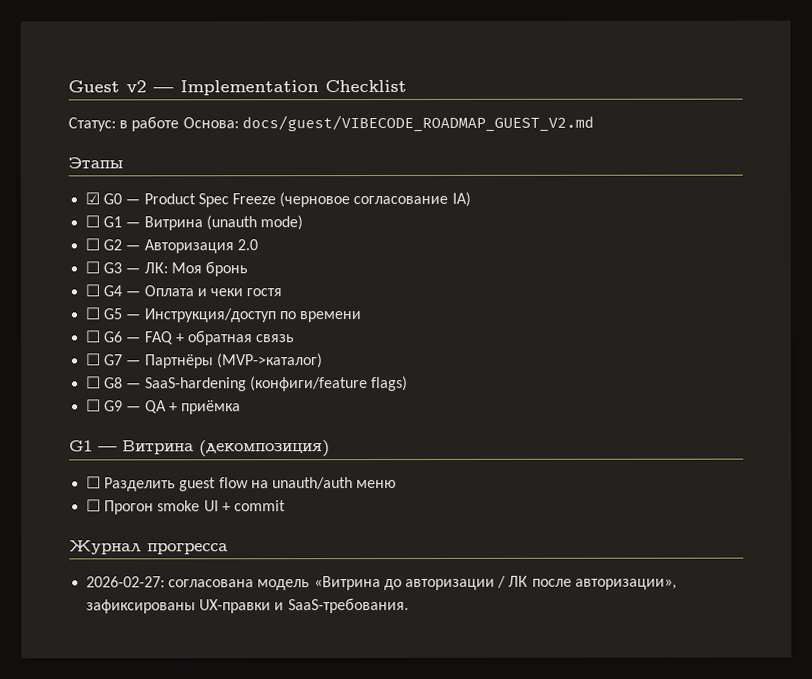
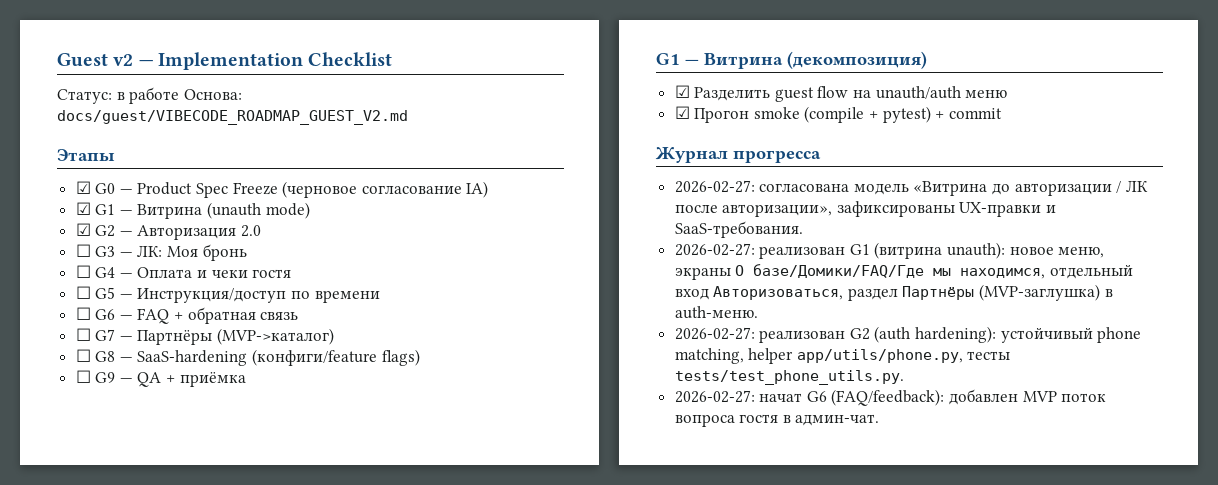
[85,215,101,228] ☐ -> [75,202,91,215] ☑
[85,238,101,251] ☐ -> [75,223,91,236] ☑
[86,476,102,489] ☐ -> [674,85,690,98] ☑
[86,499,102,512] ☐ -> [674,106,690,119] ☑
[203,500,219,512] UI -> [804,106,931,123] (compile + pytest)
(409, 605) none -> [674,242,1105,259] [674,264,1133,280] [674,284,1113,301] [674,306,758,319] [674,326,1142,343] [674,348,1011,364] [674,370,904,385] [674,389,1107,406] [674,414,880,427] // 2026-02-27: реализован G1 (витрина unauth): новое меню, экраны О базе/Домики/FAQ/Где мы находимся, отдельный вход Авторизоваться, раздел Партнёры (MVP-заглушка) в auth-меню. // 2026-02-27: реализован G2 (auth hardening): устойчивый phone matching, helper app/utils/phone.py, тесты tests/test_phone_utils.py. // 2026-02-27: начат G6 (FAQ/feedback): добавлен MVP поток вопроса гостя в админ-чат.

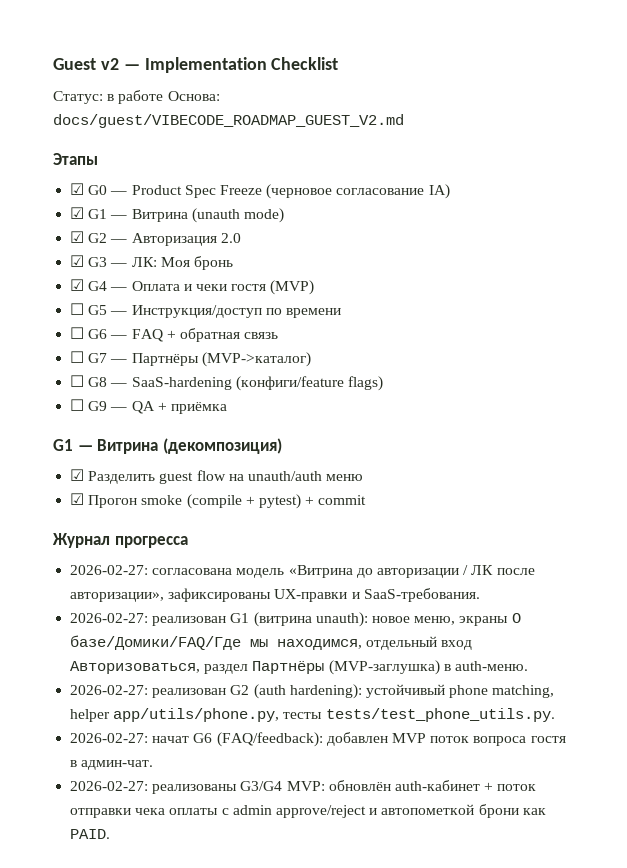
[75,244,91,257] ☐ -> [70,255,85,267] ☑
[75,265,91,278] ☐ -> [70,279,85,291] ☑
(292, 273) none -> [270,280,315,295] (MVP)
(880, 420) none -> [70,780,537,794] [70,804,546,818] [70,829,111,839] // 2026-02-27: реализованы G3/G4 MVP: обновлён auth-кабинет + поток отправки чека оплаты с admin approve/reject и автопометкой брони как PAID.

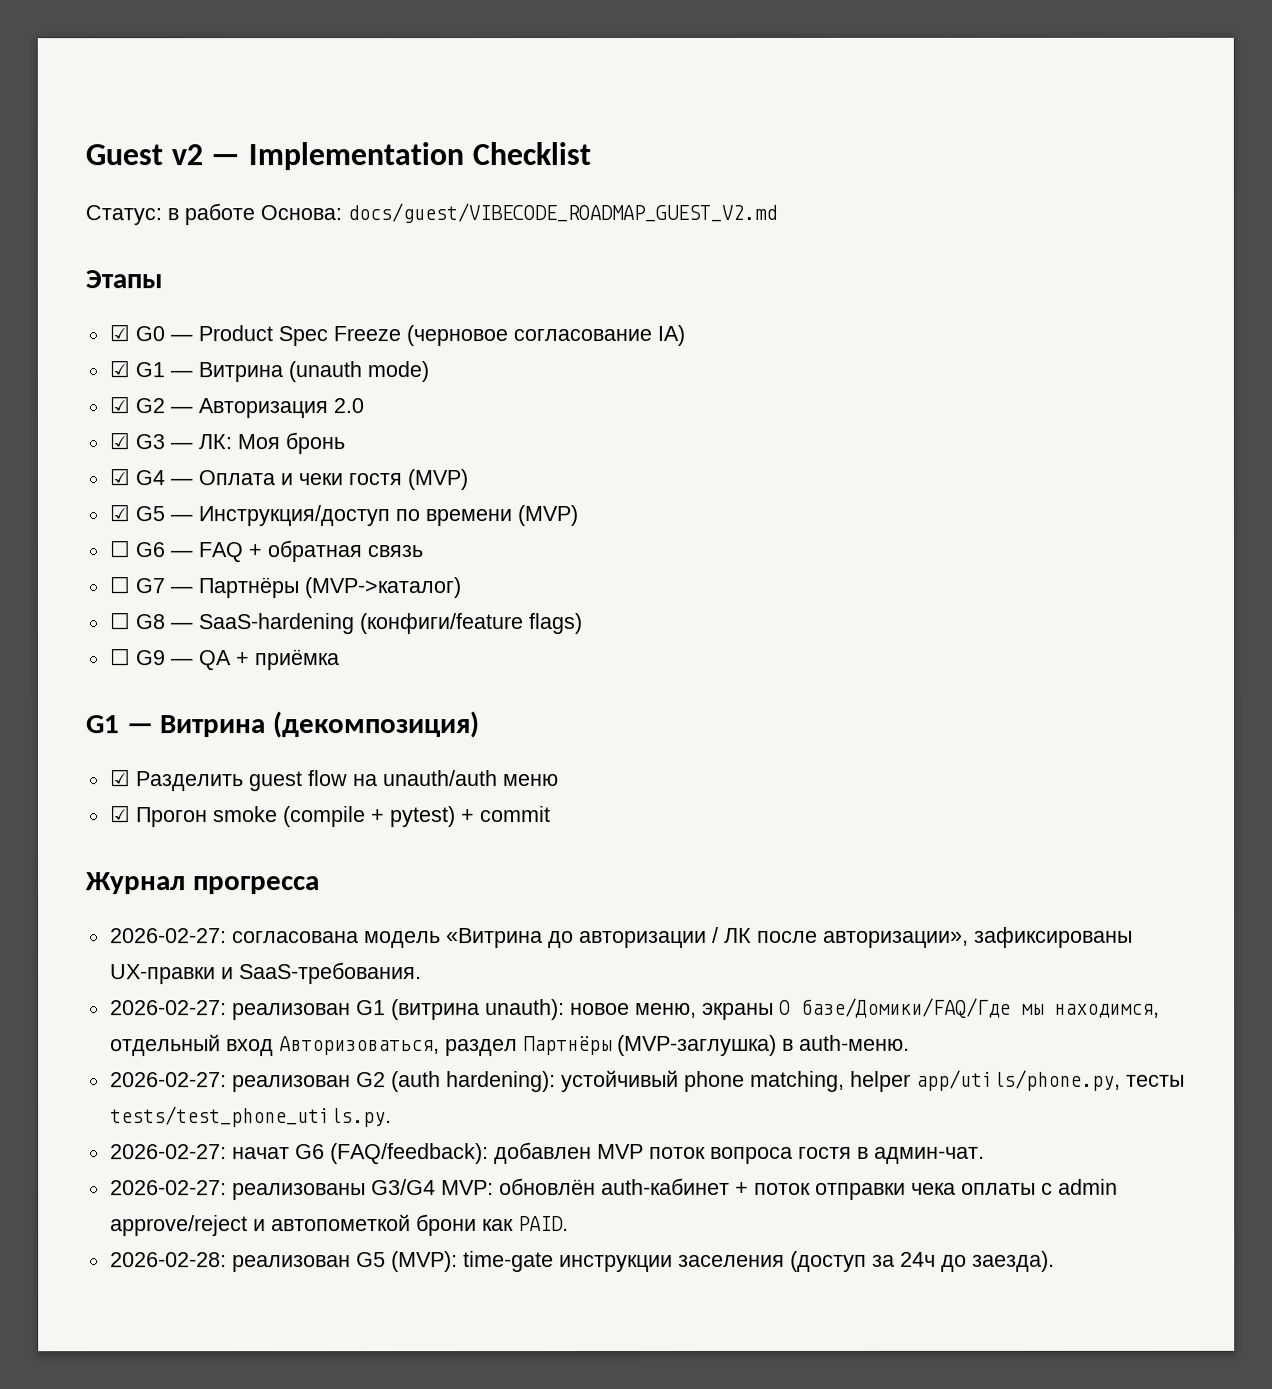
[70,303,85,315] ☐ -> [108,504,130,522] ☑
(341, 313) none -> [516,505,578,527] (MVP)
(111, 834) none -> [109,1250,1055,1273] // 2026-02-28: реализован G5 (MVP): time-gate инструкции заселения (доступ за 24ч до заезда).

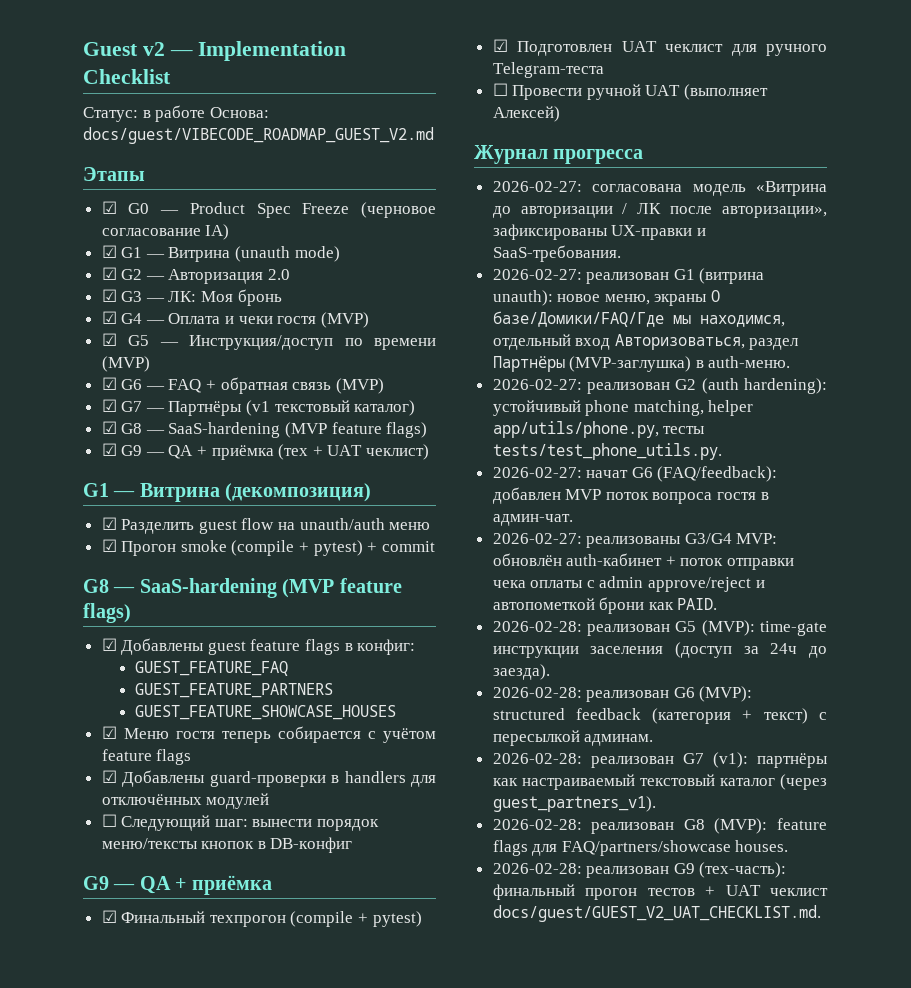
[108,540,130,558] ☐ -> [101,377,117,390] ☑
[108,576,130,594] // ☐ -> [335,378,384,394] [101,399,117,412] (MVP) // ☑
[303,577,461,599] [108,612,582,635] [108,648,339,671] (MVP->каталог) // ☐ G8 — SaaS-hardening (конфиги/feature flags) // ☐ G9 — QA + приёмка -> [246,400,416,416] [101,421,428,438] [101,443,430,460] (v1 текстовый каталог) // ☑ G8 — SaaS-hardening (MVP feature flags) // ☑ G9 — QA + приёмка (тех + UAT чеклист)
(551, 814) none -> [83,578,402,598] [83,603,131,623] [101,638,416,655] [134,661,288,676] [134,683,333,698] [134,705,396,720] [101,726,437,743] [101,749,192,765] [101,770,436,787] [101,793,270,809] [101,814,380,831] [101,837,353,853] [83,875,272,895] [101,910,422,927] [492,39,827,56] [492,62,604,78] [492,83,769,100] [492,106,560,122] // G8 — SaaS-hardening (MVP feature flags) // ☑ Добавлены guest feature flags в конфиг: // GUEST_FEATURE_FAQ // GUEST_FEATURE_PARTNERS // GUEST_FEATURE_SHOWCASE_HOUSES // ☑ Меню гостя теперь собирается с учётом feature flags // ☑ Добавлены guard-проверки в handlers для отключённых модулей // ☐ Следующий шаг: вынести порядок меню/тексты кнопок в DB-конфиг // G9 — QA + приёмка // ☑ Финальный техпрогон (compile + pytest) // ☑ Подготовлен UAT чеклист для ручного Telegram-теста // ☐ Провести ручной UAT (выполняет Алексей)
(1055, 1261) none -> [492,686,753,702] [492,708,827,724] [492,730,654,746] [492,752,828,768] [492,774,827,790] [492,796,656,812] [492,818,827,834] [492,840,789,856] [492,862,787,878] [492,884,828,900] [492,905,821,922] // 2026-02-28: реализован G6 (MVP): structured feedback (категория + текст) с пересылкой админам. // 2026-02-28: реализован G7 (v1): партнёры как настраиваемый текстовый каталог (через guest_partners_v1). // 2026-02-28: реализован G8 (MVP): feature flags для FAQ/partners/showcase houses. // 2026-02-28: реализован G9 (тех-часть): финальный прогон тестов + UAT чеклист docs/guest/GUEST_V2_UAT_CHECKLIST.md.

